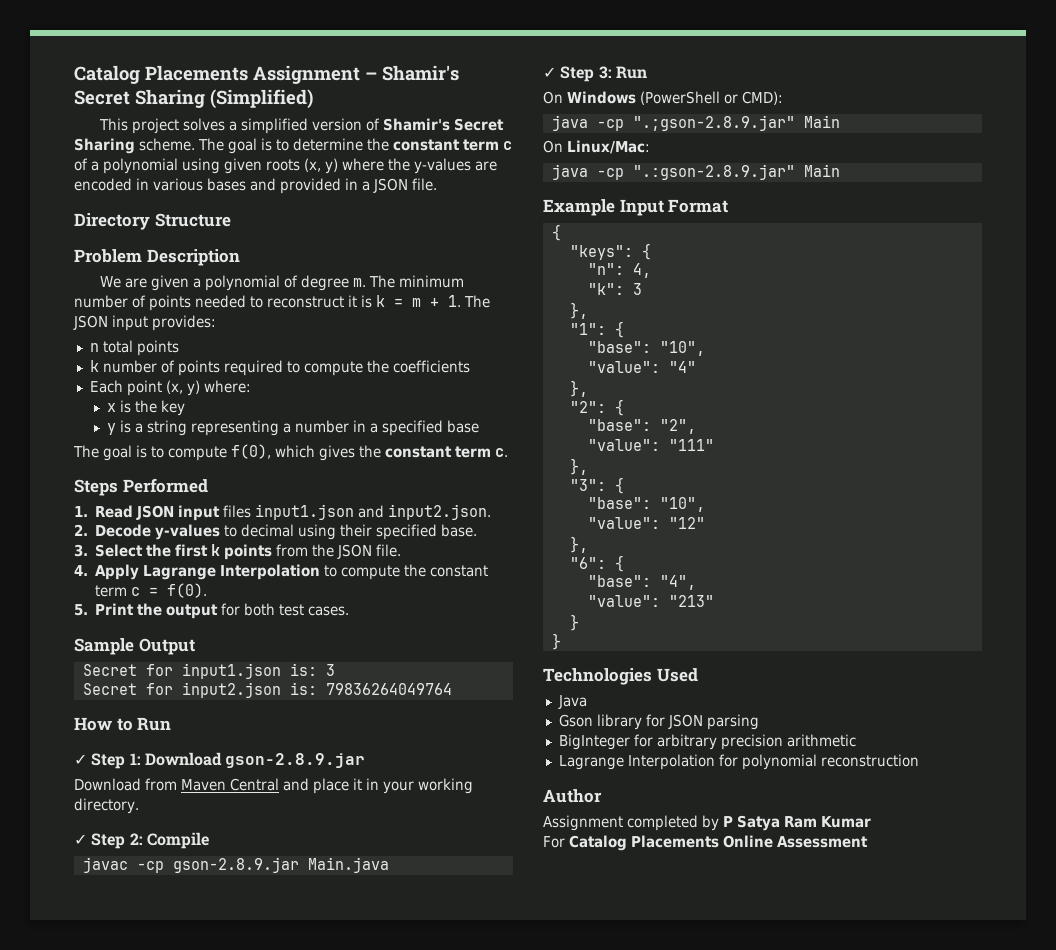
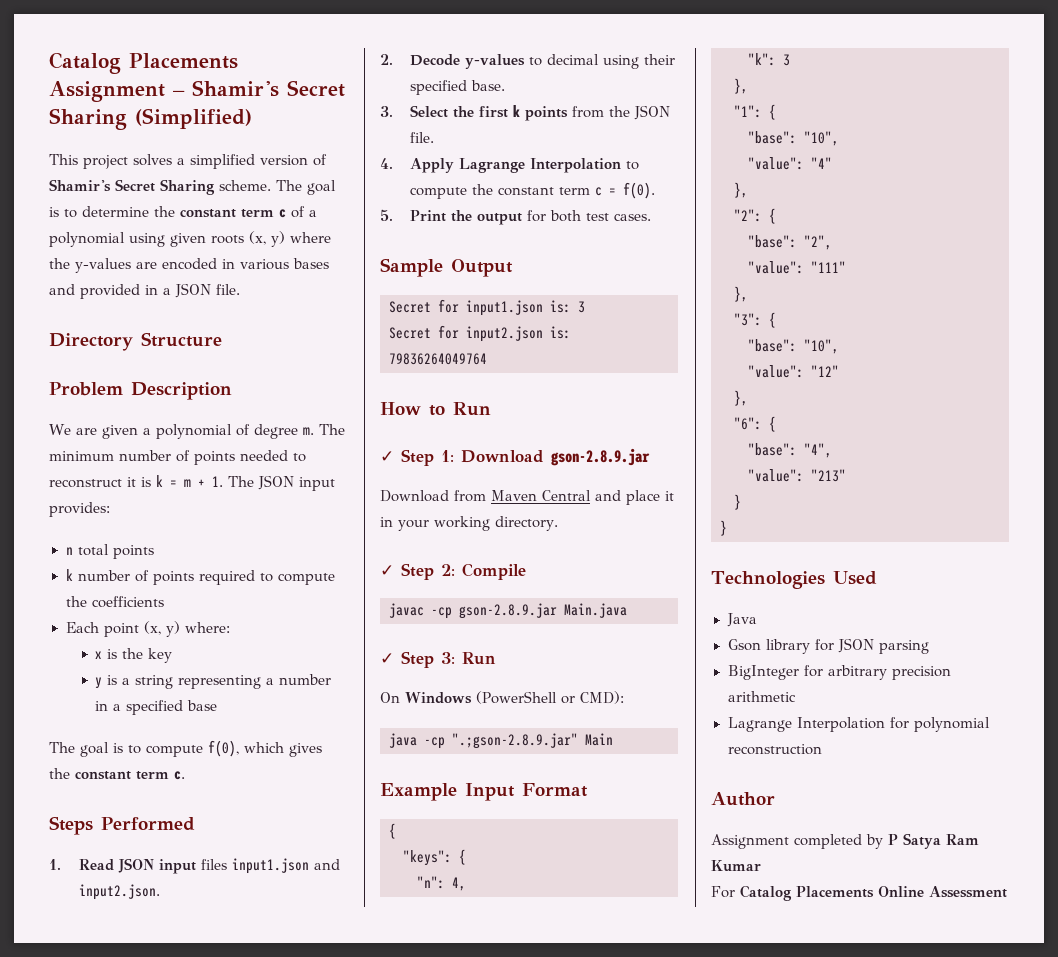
[543,140,650,154] [551,164,840,180] // On Linux/Mac: // java -cp ".:gson-2.8.9.jar" Main -> (613, 739) none

